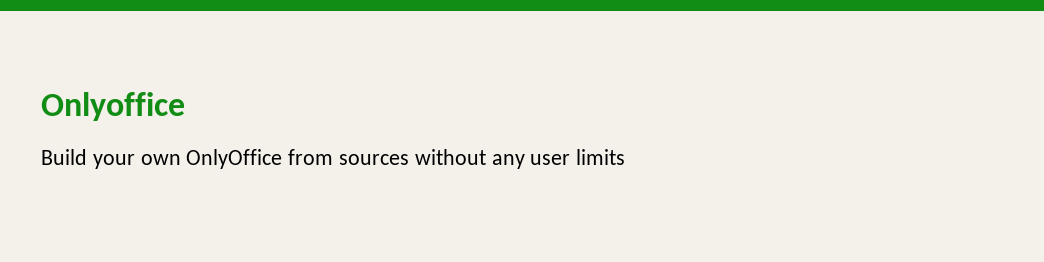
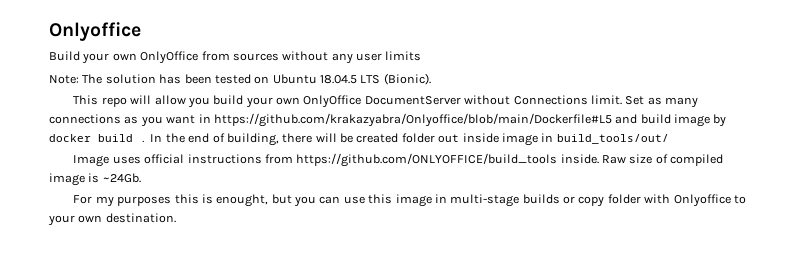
(626, 157) none -> [49,73,431,85] [73,95,699,108] [49,113,727,127] [49,133,669,146] [73,153,724,167] [49,173,141,186] [73,194,746,207] [48,213,176,226] // Note: The solution has been tested on Ubuntu 18.04.5 LTS (Bionic). // This repo will allow you build your own OnlyOffice DocumentServer without Connections limit. Set as many connections as you want in https://github.com/krakazyabra/Onlyoffice/blob/main/Dockerfile#L5 and build image by docker build . In the end of building, there will be created folder out inside image in build_tools/out/ // Image uses official instructions from https://github.com/ONLYOFFICE/build_tools inside. Raw size of compiled image is ~24Gb. // For my purposes this is enought, but you can use this image in multi-stage builds or copy folder with Onlyoffice to your own destination.

